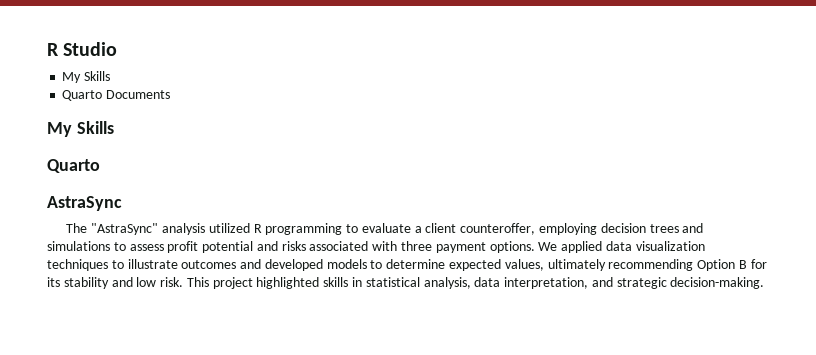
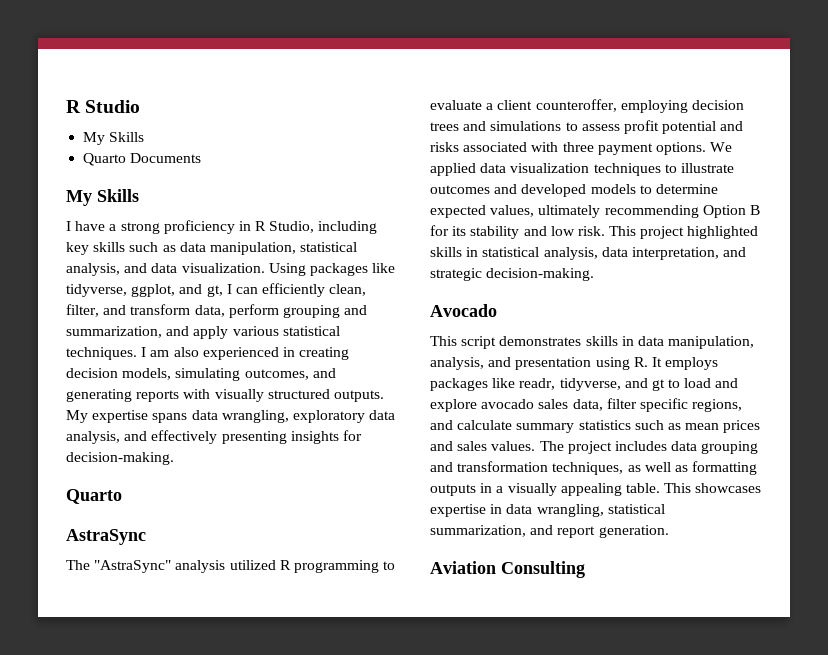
(114, 127) none -> [66,220,378,234] [66,242,358,255] [66,263,396,276] [66,283,367,297] [66,304,368,318] [66,326,340,339] [66,347,350,360] [66,368,336,381] [66,389,384,402] [66,410,396,423] [66,430,362,444] [66,452,174,465] // I have a strong proficiency in R Studio, including key skills such as data manipulation, statistical analysis, and data visualization. Using packages like tidyverse, ggplot, and gt, I can efficiently clean, filter, and transform data, perform grouping and summarization, and apply various statistical techniques. I am also experienced in creating decision models, simulating outcomes, and generating reports with visually structured outputs. My expertise spans data wrangling, exploratory data analysis, and effectively presenting insights for decision-making.
(765, 283) none -> [430,304,497,317] [430,336,755,349] [430,357,719,370] [430,378,739,391] [430,398,743,412] [430,420,761,433] [430,441,759,454] [430,461,758,475] [430,483,762,496] [430,504,665,517] [430,525,669,538] [430,561,585,578] // Avocado // This script demonstrates skills in data manipulation, analysis, and presentation using R. It employs packages like readr, tidyverse, and gt to load and explore avocado sales data, filter specific regions, and calculate summary statistics such as mean prices and sales values. The project includes data grouping and transformation techniques, as well as formatting outputs in a visually appealing table. This showcases expertise in data wrangling, statistical summarization, and report generation. // Aviation Consulting

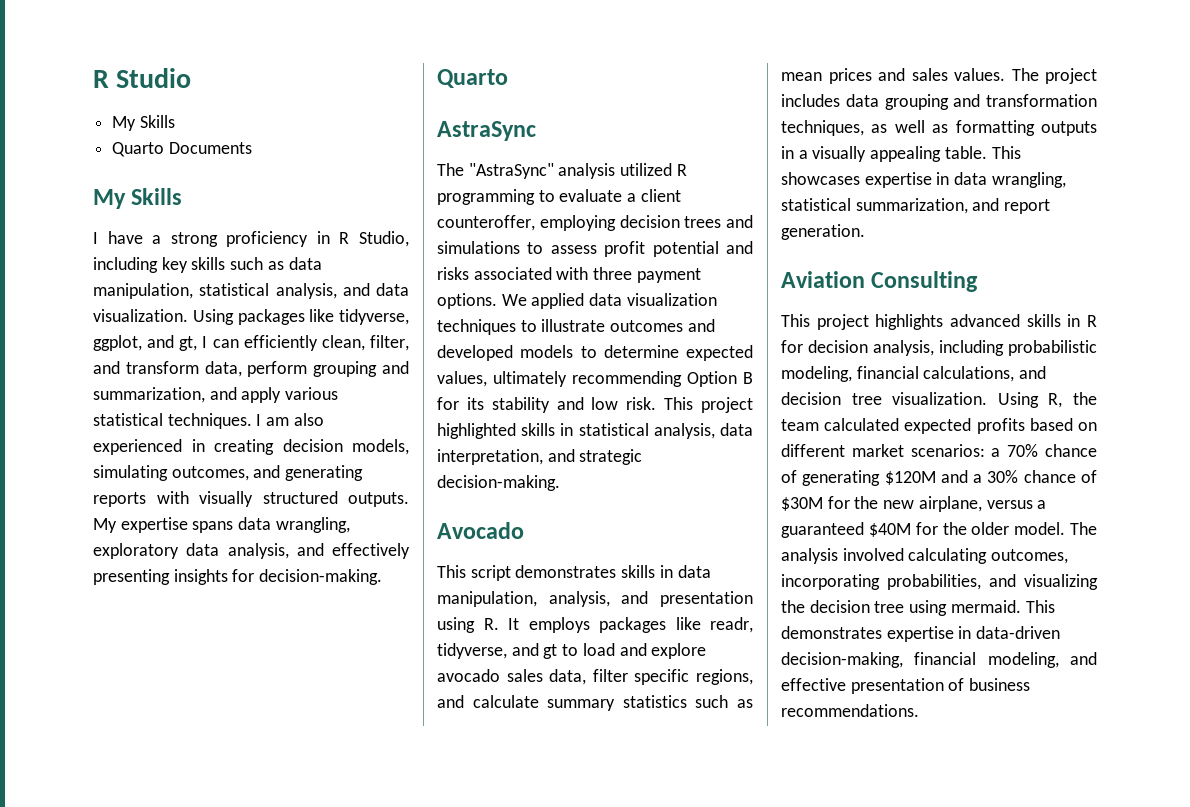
(585, 569) none -> [781,314,1097,330] [781,340,1097,356] [781,366,1047,382] [781,392,1097,408] [781,418,1097,434] [781,444,1097,457] [781,470,1097,486] [781,496,1047,512] [781,522,1097,538] [781,548,1069,564] [781,574,1098,590] [781,600,1055,616] [781,626,1061,642] [781,652,1097,668] [781,678,1031,694] [781,704,919,717] // This project highlights advanced skills in R for decision analysis, including probabilistic modeling, financial calculations, and decision tree visualization. Using R, the team calculated expected profits based on different market scenarios: a 70% chance of generating $120M and a 30% chance of $30M for the new airplane, versus a guaranteed $40M for the older model. The analysis involved calculating outcomes, incorporating probabilities, and visualizing the decision tree using mermaid. This demonstrates expertise in data-driven decision-making, financial modeling, and effective presentation of business recommendations.

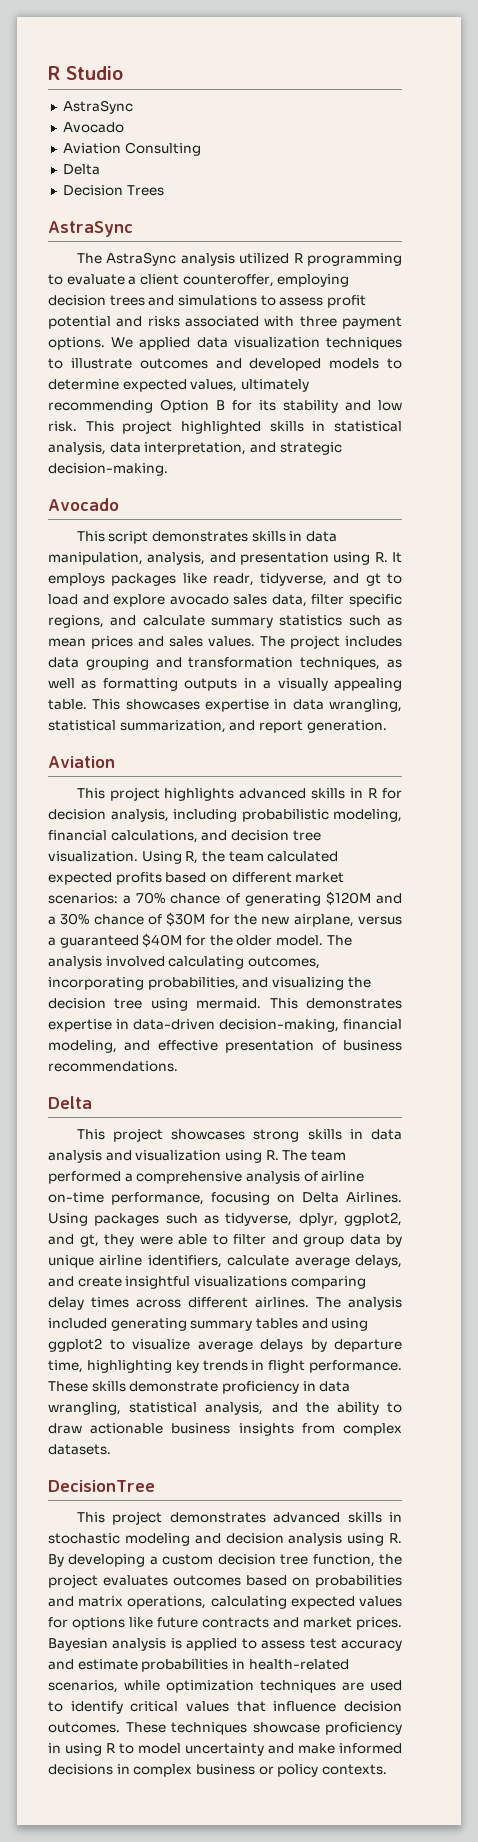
[112,115,175,131] [112,142,252,157] [93,188,183,209] [93,231,409,247] [93,257,322,273] [93,283,409,299] [93,309,409,325] [93,335,409,351] [93,361,410,377] [93,387,339,403] [93,413,324,429] [93,439,409,455] [93,465,364,481] [93,491,409,507] [93,517,350,533] [93,543,410,559] [93,569,383,585] [437,69,508,88] My Skills // Quarto Documents // My Skills // I have a strong proficiency in R Studio, including key skills such as data manipulation, statistical analysis, and data visualization. Using packages like tidyverse, ggplot, and gt, I can efficiently clean, filter, and transform data, perform grouping and summarization, and apply various statistical techniques. I am also experienced in creating decision models, simulating outcomes, and generating reports with visually structured outputs. My expertise spans data wrangling, exploratory data analysis, and effectively presenting insights for decision-making. // Quarto -> [62,100,133,114] [62,122,124,133] [62,142,201,156] [62,164,100,175] [62,185,164,196] AstraSync // Avocado // Aviation Consulting // Delta // Decision Trees
[468,163,554,179] "AstraSync" -> [106,252,177,266] AstraSync
[871,271,979,292] Consulting -> (115, 762) none
(919, 710) none -> [48,1096,92,1109] [76,1128,402,1142] [48,1150,346,1163] [48,1171,365,1184] [48,1192,402,1205] [48,1212,403,1226] [48,1234,402,1247] [48,1255,402,1268] [48,1276,366,1289] [48,1297,402,1310] [48,1318,369,1331] [48,1338,402,1352] [48,1360,403,1373] [48,1381,351,1394] [48,1402,403,1415] [48,1423,402,1436] [48,1444,111,1455] [48,1480,155,1492] [76,1511,402,1525] [48,1533,402,1546] [48,1554,403,1567] [48,1574,402,1588] [48,1596,402,1609] [48,1617,402,1630] [48,1638,403,1651] [48,1659,349,1672] [48,1680,402,1693] [48,1701,402,1714] [48,1722,402,1735] [48,1743,402,1756] [48,1764,387,1777] // Delta // This project showcases strong skills in data analysis and visualization using R. The team performed a comprehensive analysis of airline on-time performance, focusing on Delta Airlines. Using packages such as tidyverse, dplyr, ggplot2, and gt, they were able to filter and group data by unique airline identifiers, calculate average delays, and create insightful visualizations comparing delay times across different airlines. The analysis included generating summary tables and using ggplot2 to visualize average delays by departure time, highlighting key trends in flight performance. These skills demonstrate proficiency in data wrangling, statistical analysis, and the ability to draw actionable business insights from complex datasets. // DecisionTree // This project demonstrates advanced skills in stochastic modeling and decision analysis using R. By developing a custom decision tree function, the project evaluates outcomes based on probabilities and matrix operations, calculating expected values for options like future contracts and market prices. Bayesian analysis is applied to assess test accuracy and estimate probabilities in health-related scenarios, while optimization techniques are used to identify critical values that influence decision outcomes. These techniques showcase proficiency in using R to model uncertainty and make informed decisions in complex business or policy contexts.

